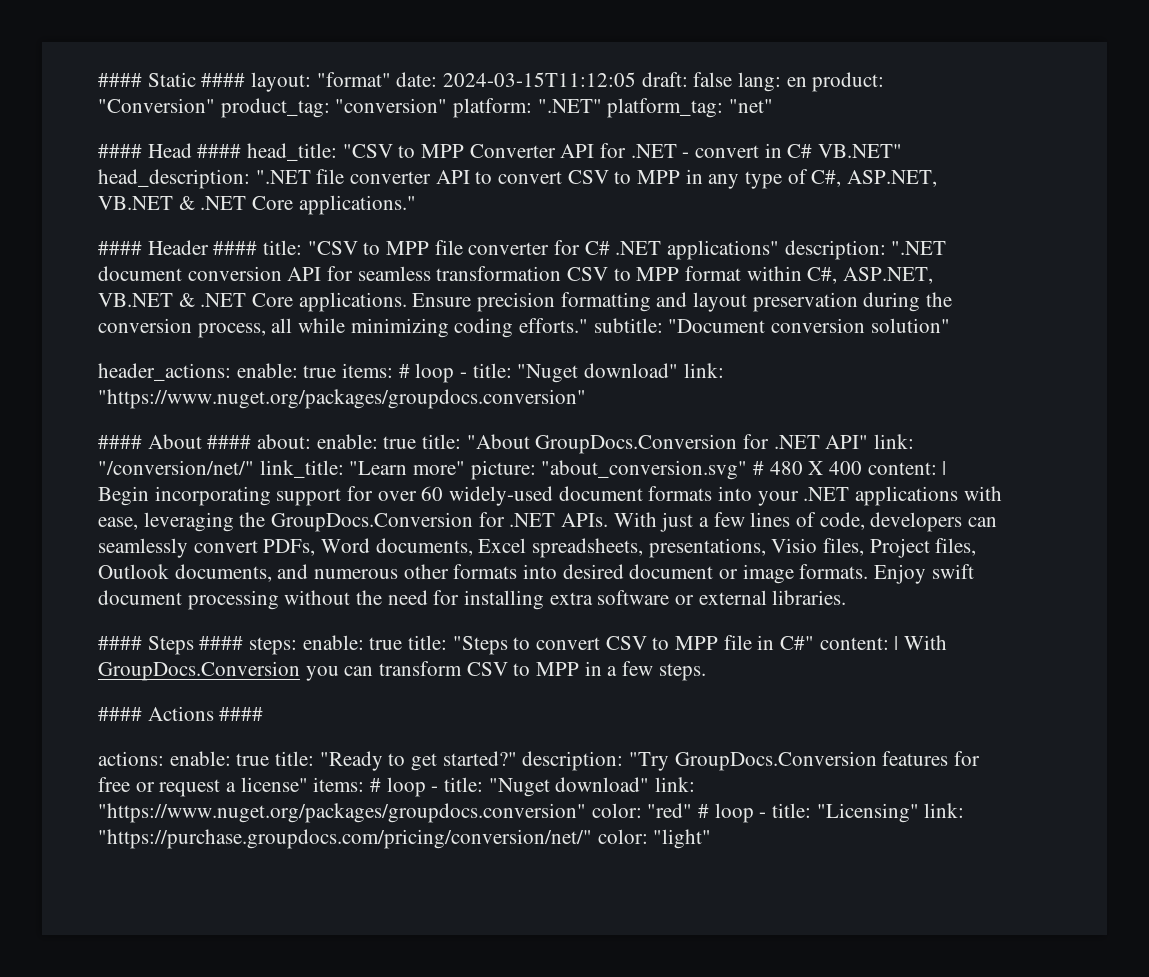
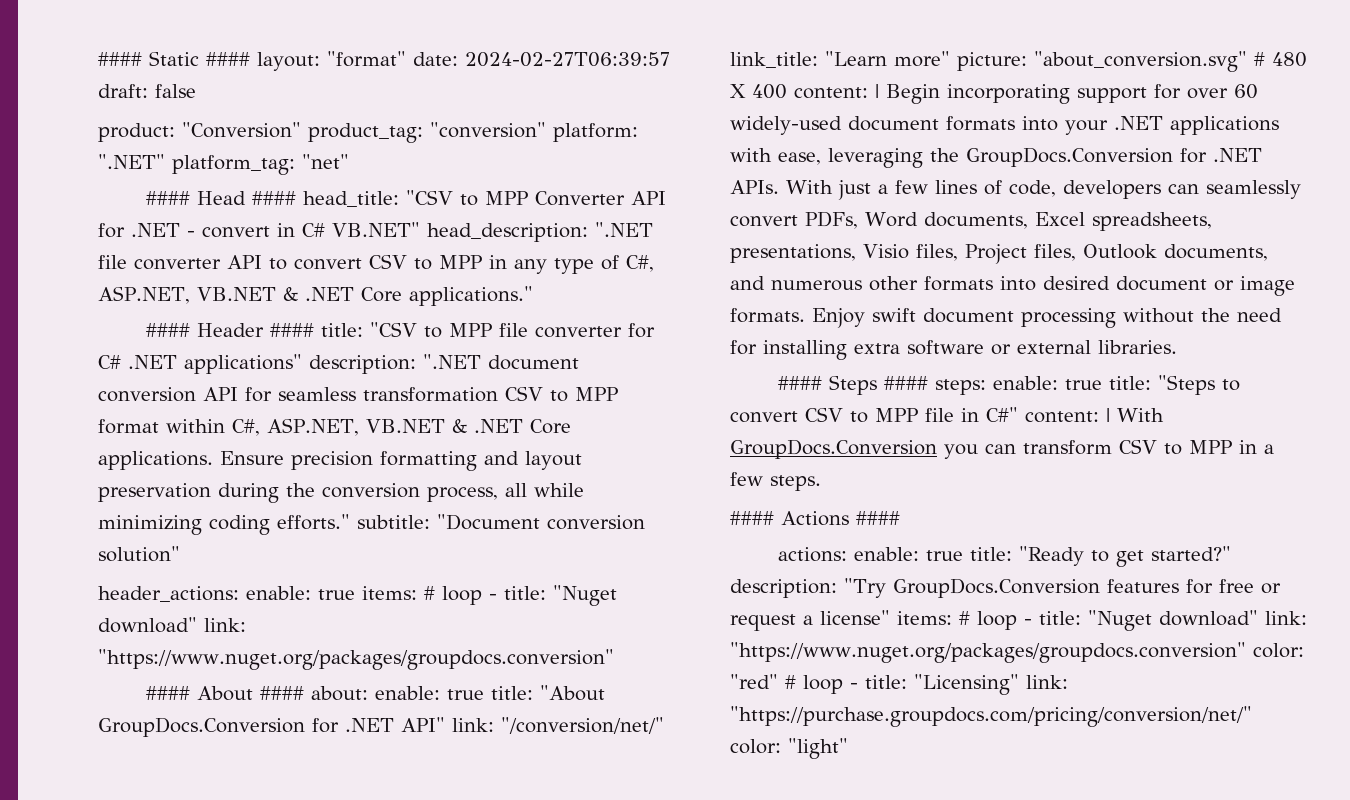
[443,72,637,87] 2024-03-15T11:12:05 -> [465,52,670,67] 2024-02-27T06:39:57
[738,72,807,92] lang: en -> (196, 91) //

